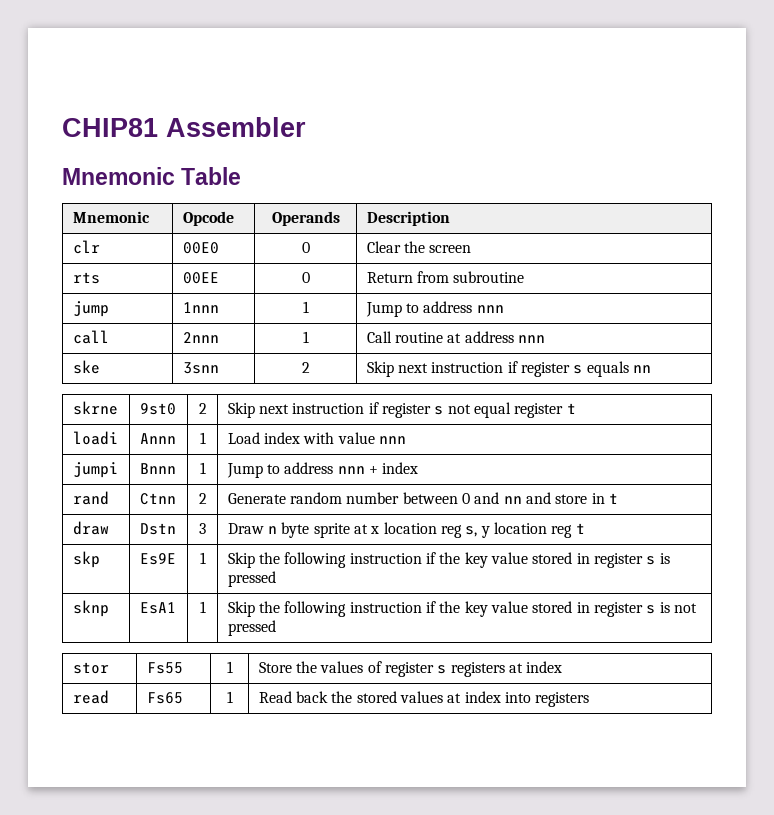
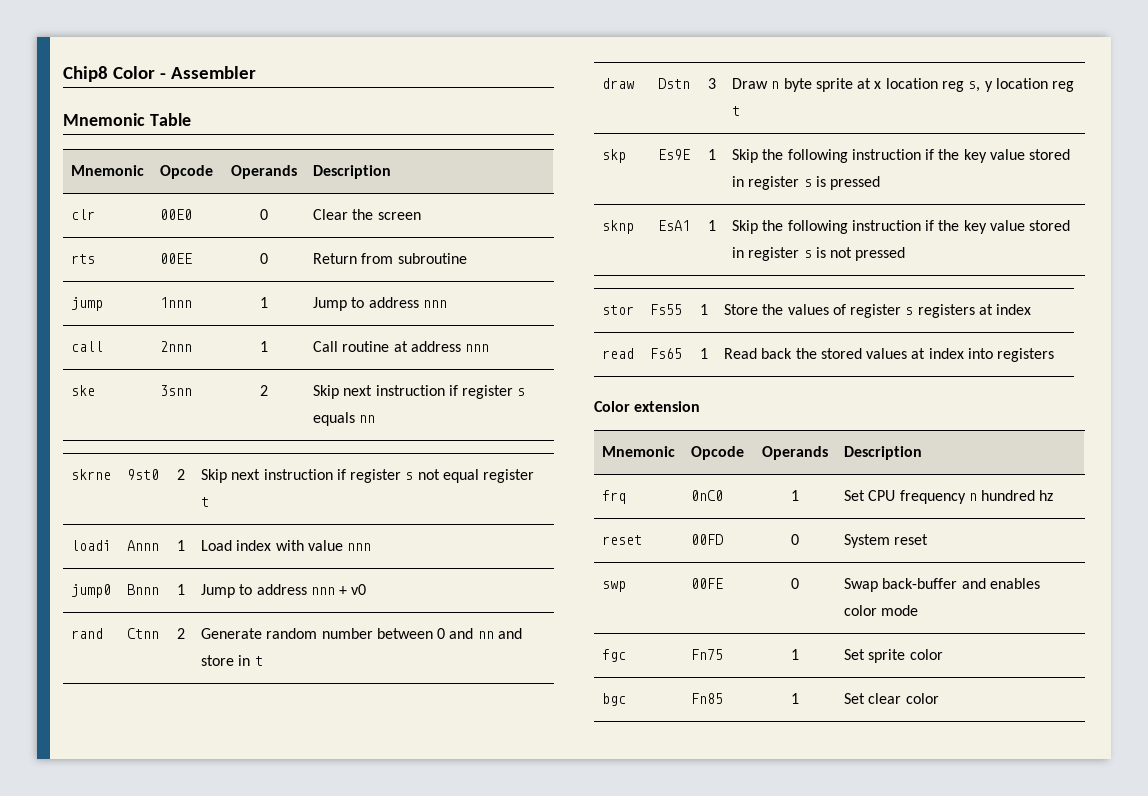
[62,118,158,137] CHIP81 -> [63,66,166,82] Chip8 Color -
[72,462,118,478] jumpi -> [70,584,111,598] jump0
[382,462,419,474] index -> [351,584,367,595] v0
(590, 699) none -> [594,401,701,412] [601,446,675,457] [690,446,744,460] [762,446,828,460] [843,446,922,460] [601,490,626,504] [690,490,723,501] [791,490,799,501] [843,490,1054,504] [601,535,642,545] [690,534,723,545] [791,534,799,545] [843,534,929,548] [601,581,626,592] [690,578,723,589] [791,578,799,589] [843,578,1040,592] [843,605,919,616] [601,649,626,662] [690,649,723,660] [791,649,799,660] [843,649,943,663] [601,693,626,706] [690,693,723,704] [791,693,799,704] [843,693,939,704] // Color extension // Mnemonic | Opcode | Operands | Description // frq | 0nC0 | 1 | Set CPU frequency n hundred hz // reset | 00FD | 0 | System reset // swp | 00FE | 0 | Swap back-buffer and enables color mode // fgc | Fn75 | 1 | Set sprite color // bgc | Fn85 | 1 | Set clear color

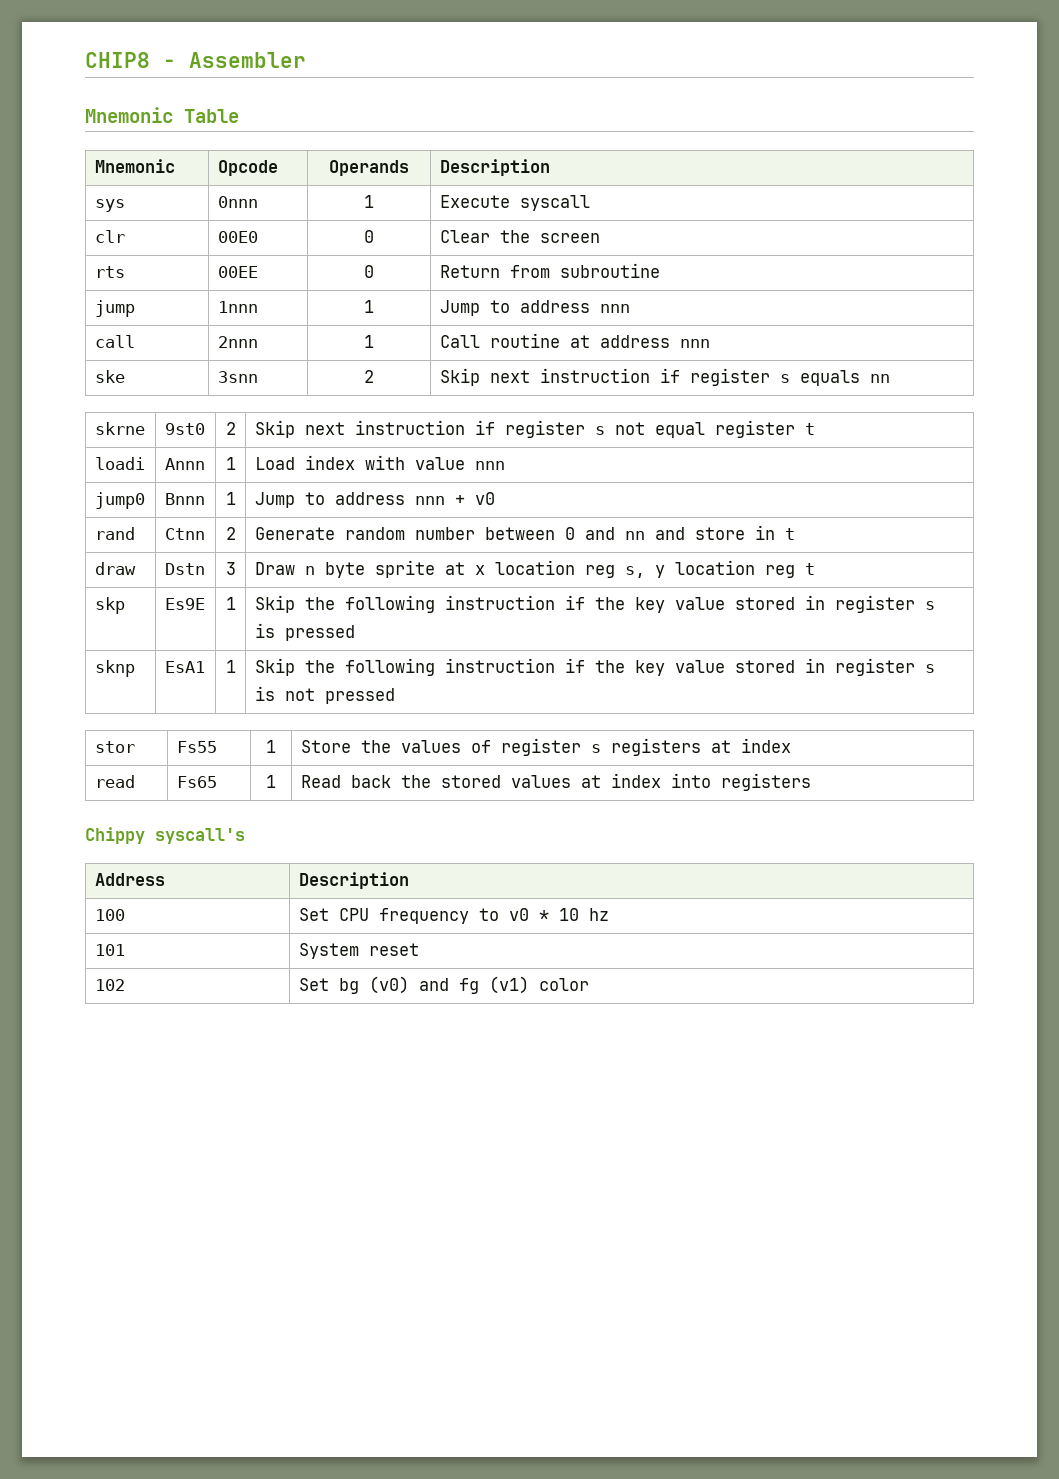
[63,66,155,82] Chip8 Color -> [85,52,150,68] CHIP8
(391, 172) none -> [94,199,125,212] [217,196,258,208] [364,195,374,208] [439,195,590,211] // sys | 0nnn | 1 | Execute syscall
[594,401,701,412] [601,446,675,457] [690,446,744,460] [762,446,828,460] [843,446,922,460] [601,490,626,504] [690,490,723,501] [791,490,799,501] [843,490,1054,504] [601,535,642,545] [690,534,723,545] [791,534,799,545] [843,534,929,548] [601,581,626,592] [690,578,723,589] [791,578,799,589] [843,578,1040,592] [843,605,919,616] [601,649,626,662] [690,649,723,660] [791,649,799,660] [843,649,943,663] [601,693,626,706] [690,693,723,704] [791,693,799,704] [843,693,902,704] Color extension // Mnemonic | Opcode | Operands | Description // frq | 0nC0 | 1 | Set CPU frequency n hundred hz // reset | 00FD | 0 | System reset // swp | 00FE | 0 | Swap back-buffer and enables color mode // fgc | Fn75 | 1 | Set sprite color // bgc | Fn85 | 1 | Set clear -> [85,827,245,844] [94,873,165,886] [298,872,409,889] [94,909,125,921] [298,908,609,924] [94,944,125,956] [298,943,419,959] [94,979,125,991] [298,976,529,994] Chippy syscall's // Address | Description // 100 | Set CPU frequency to v0 * 10 hz // 101 | System reset // 102 | Set bg (v0) and fg (v1)

